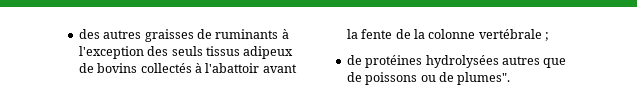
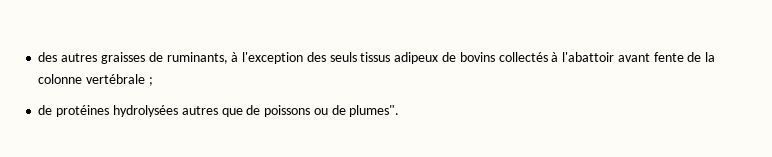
[215,29,279,39] ruminants -> [166,52,228,64] ruminants,
[346,29,358,39] la -> (650, 57) none

